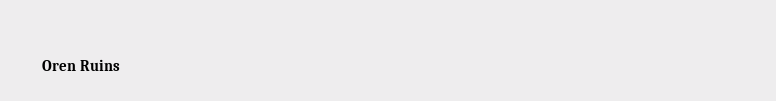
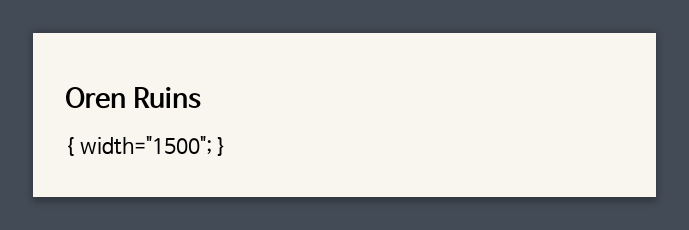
(121, 65) none -> [65,136,227,156] // { width="1500"; }

